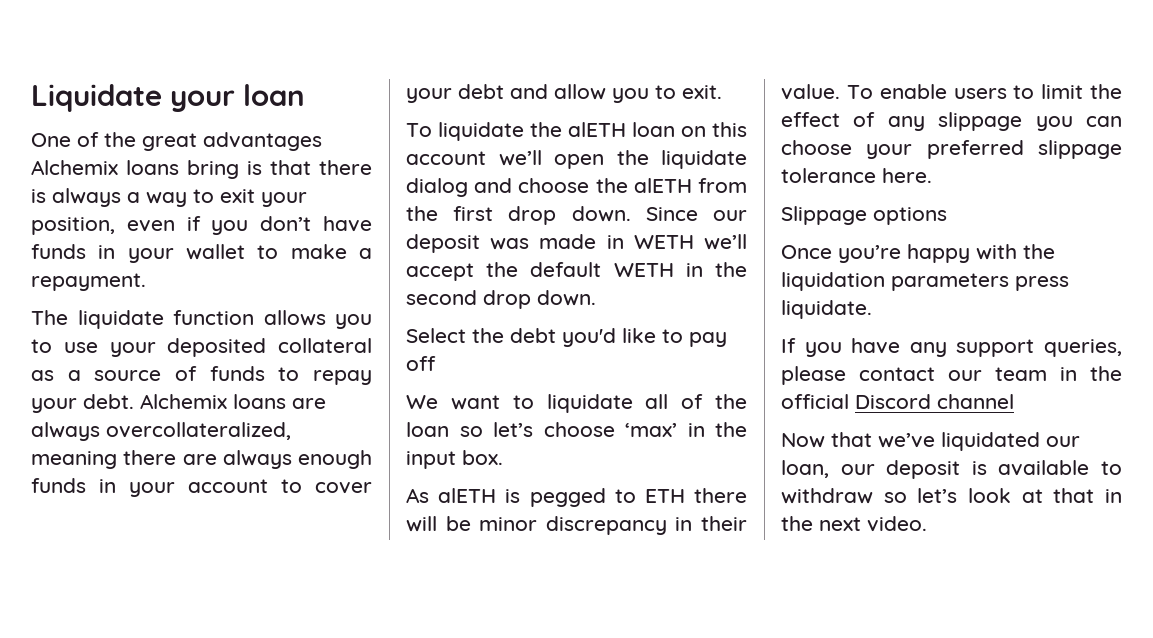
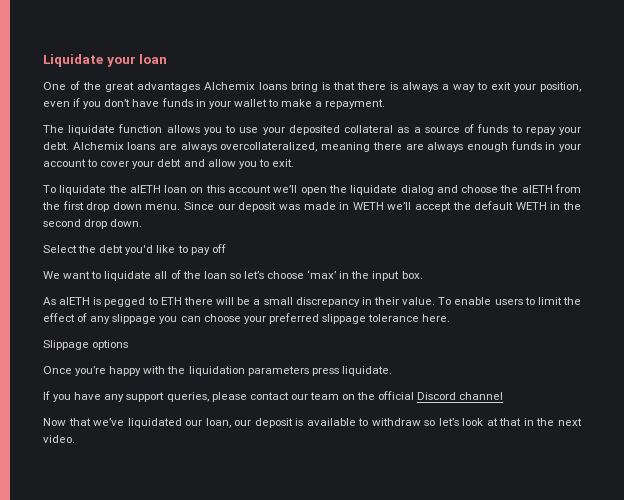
[571,206,631,222] down. -> [112,202,181,210] down menu.
[479,517,538,531] minor -> [253,297,293,305] a small
[1060,367,1077,381] in -> [342,394,356,400] on

